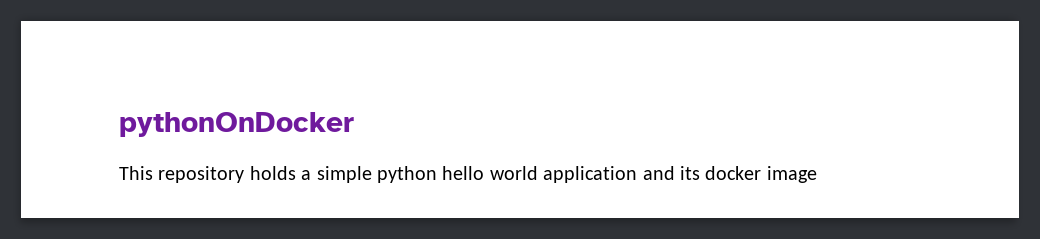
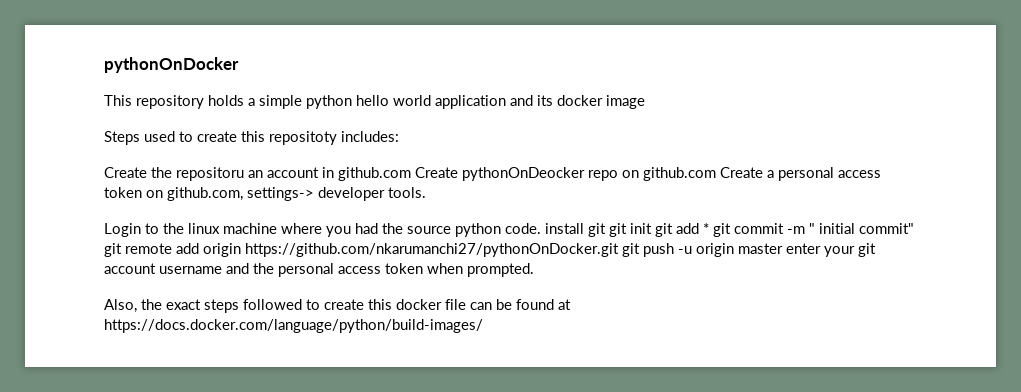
(817, 174) none -> [104,131,399,145] [104,167,881,181] [104,187,426,201] [104,223,914,237] [104,243,876,257] [104,263,534,277] [104,299,571,313] [104,319,483,333] // Steps used to create this repositoty includes: // Create the repositoru an account in github.com Create pythonOnDeocker repo on github.com Create a personal access token on github.com, settings-> developer tools. // Login to the linux machine where you had the source python code. install git git init git add * git commit -m " initial commit" git remote add origin https://github.com/nkarumanchi27/pythonOnDocker.git git push -u origin master enter your git account username and the personal access token when prompted. // Also, the exact steps followed to create this docker file can be found at https://docs.docker.com/language/python/build-images/

